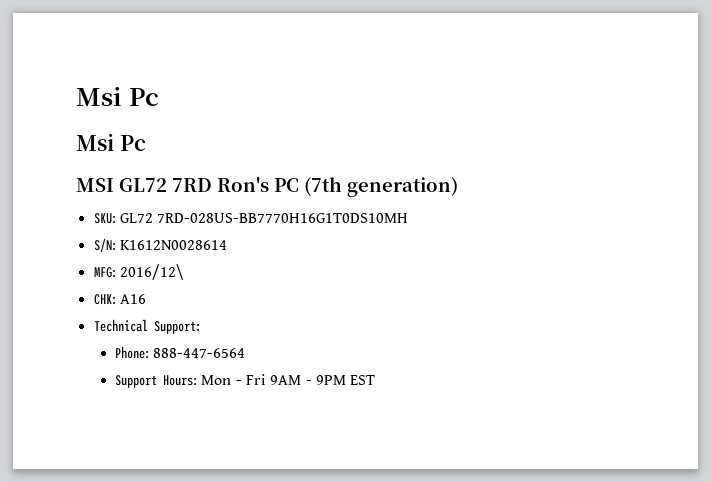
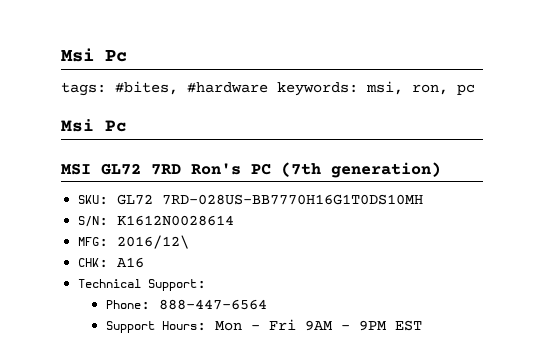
[76,87,159,106] Msi Pc -> [61,48,127,62] [61,81,475,96] Msi Pc // tags: #bites, #hardware keywords: msi, ron, pc

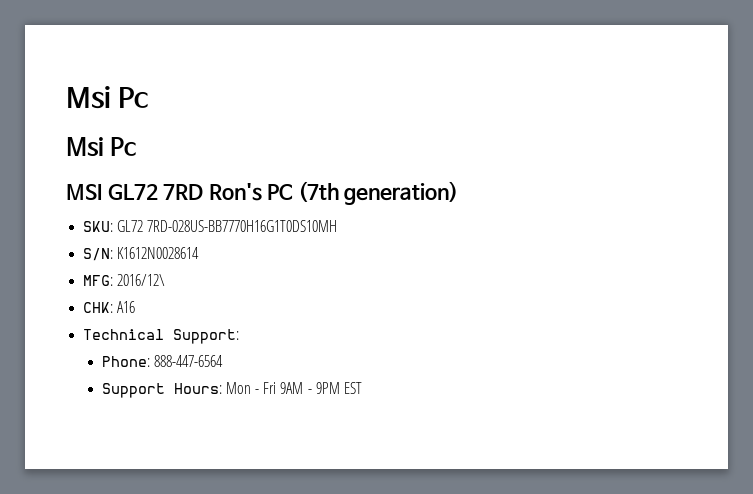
[61,48,127,62] [61,81,475,96] Msi Pc // tags: #bites, #hardware keywords: msi, ron, pc -> [66,86,149,109] Msi Pc

